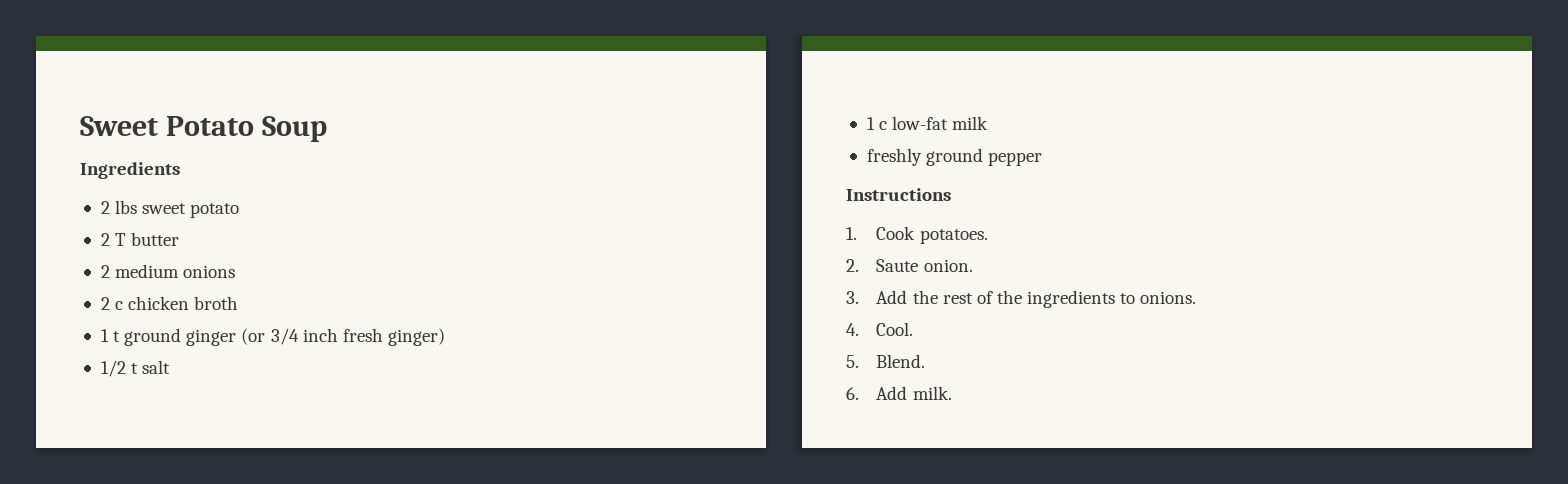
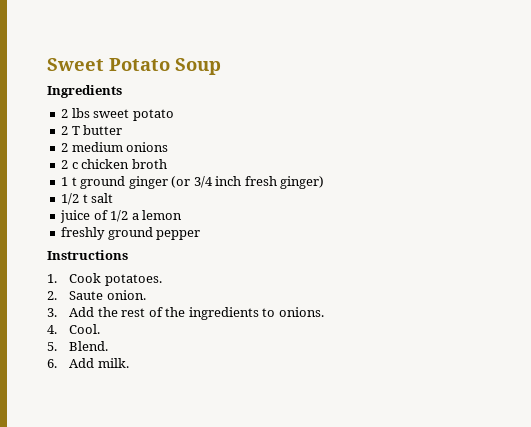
[866,116,989,130] 1 c low-fat milk -> [60,210,183,223] juice of 1/2 a lemon

